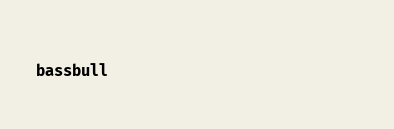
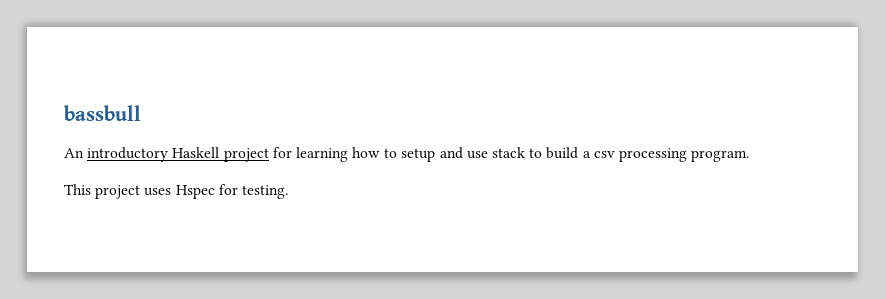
(108, 69) none -> [64,147,750,162] [64,184,288,199] // An introductory Haskell project for learning how to setup and use stack to build a csv processing program. // This project uses Hspec for testing.

